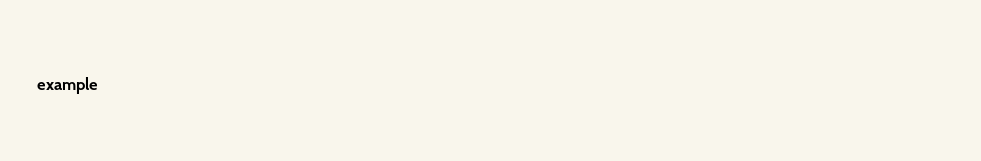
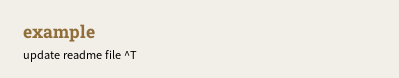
(98, 85) none -> [23,50,137,62] // update readme file ^T

